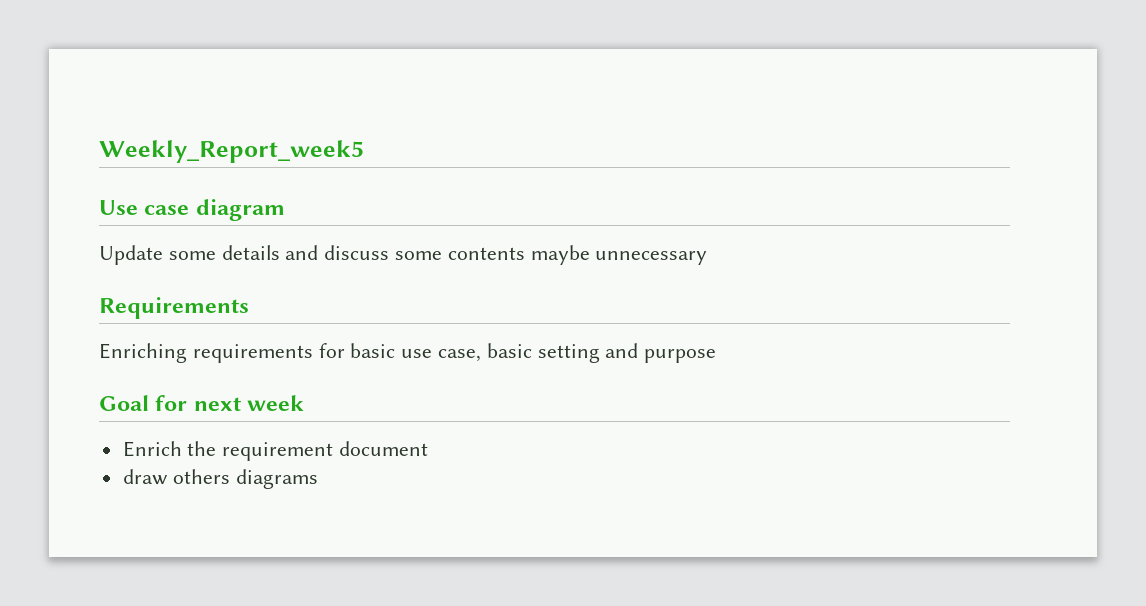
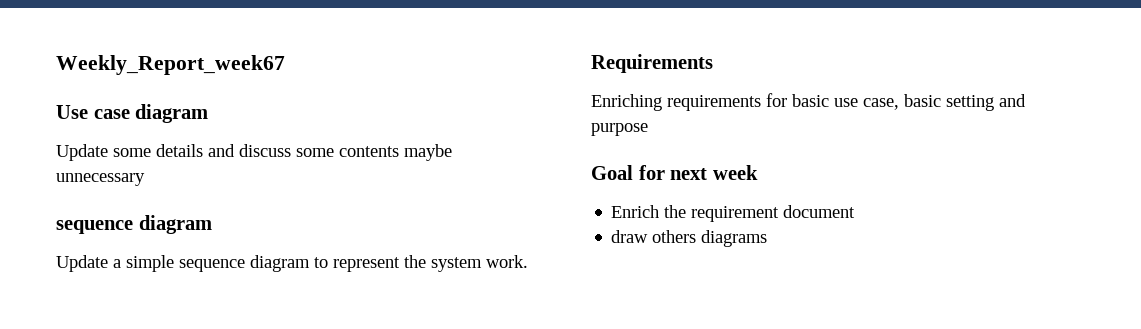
[99,140,364,163] Weekly_Report_week5 -> [56,55,285,75] Weekly_Report_week67
(708, 258) none -> [56,215,212,234] [56,255,528,272] // sequence diagram // Update a simple sequence diagram to represent the system work.

